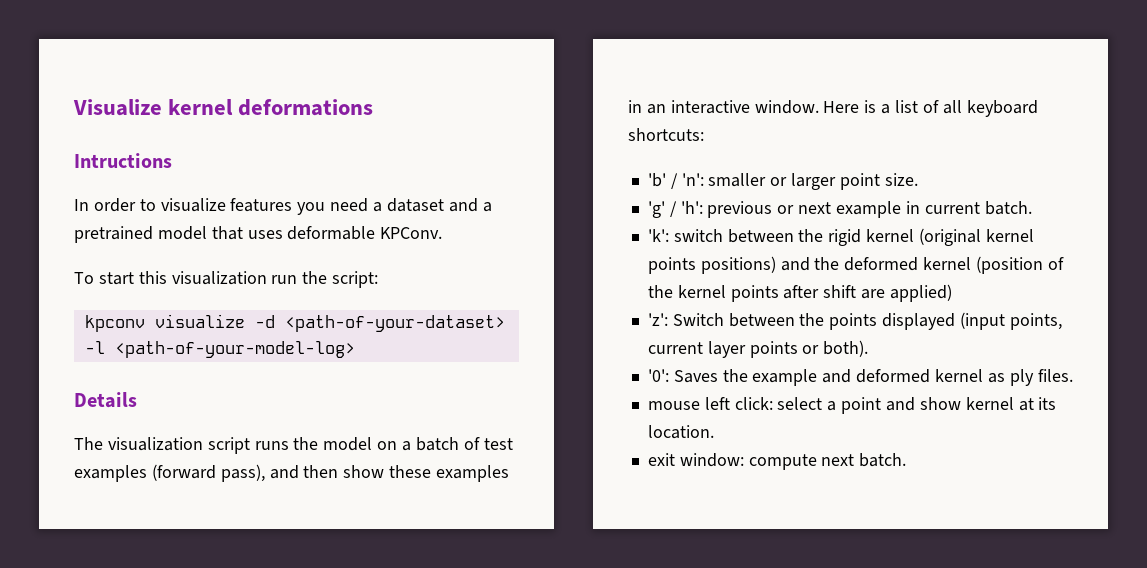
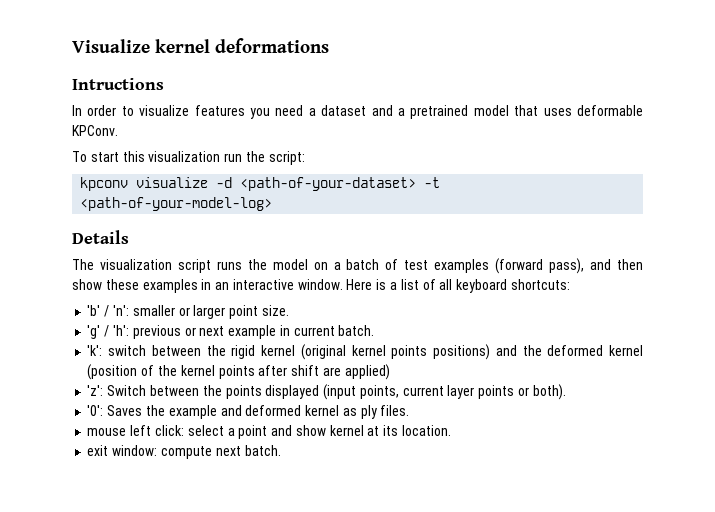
[84,341,105,354] -l -> [424,177,441,188] -t

